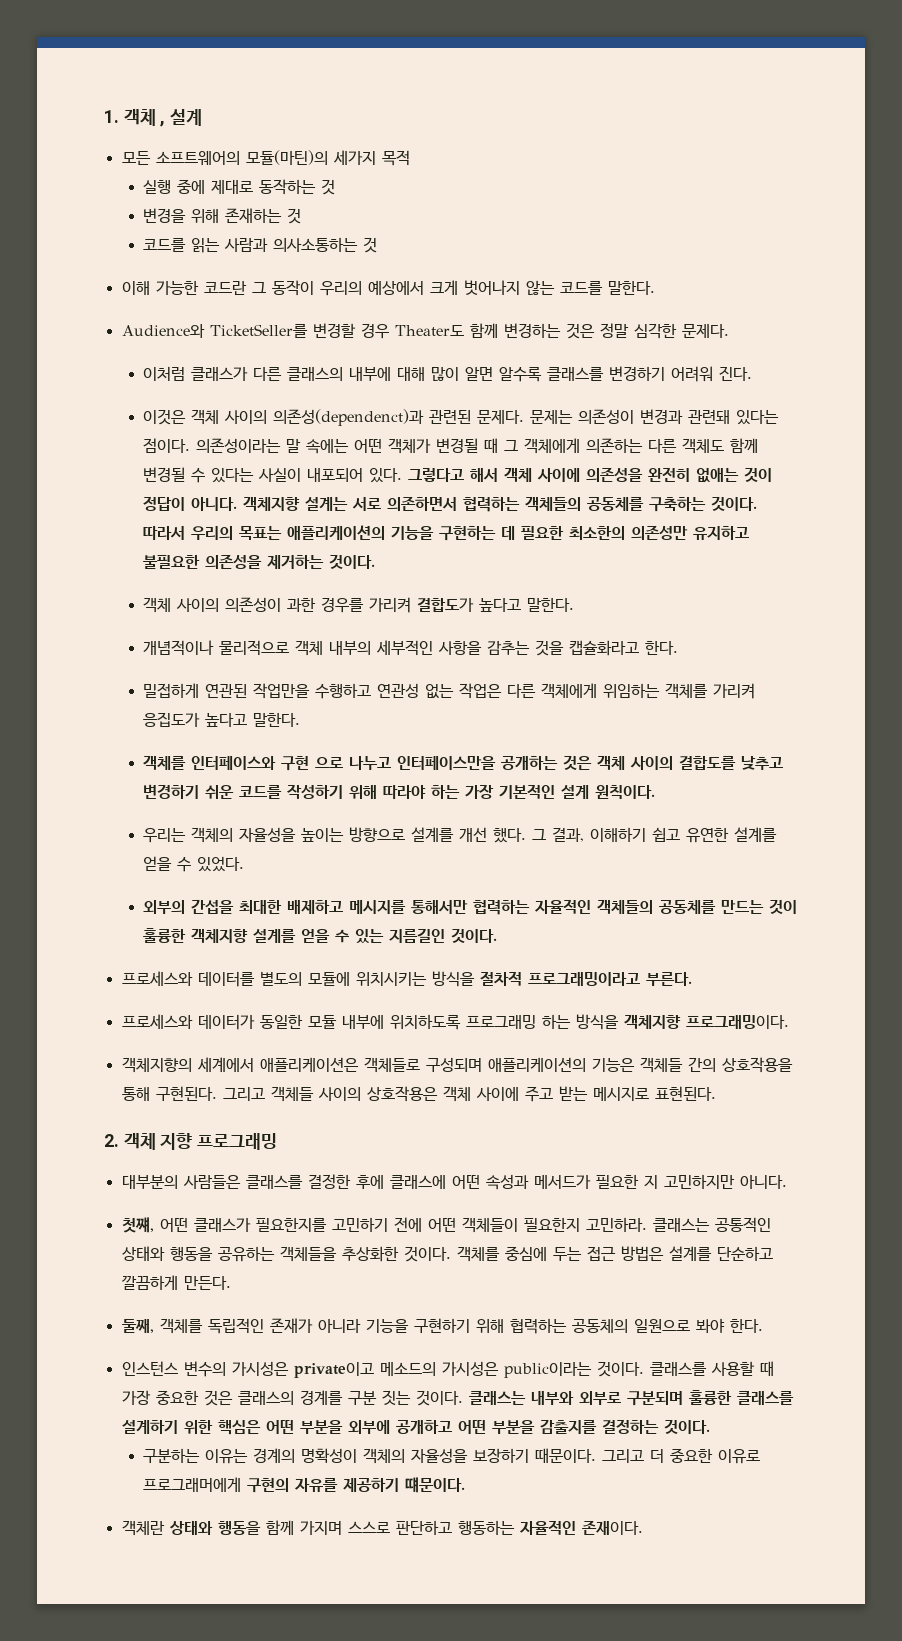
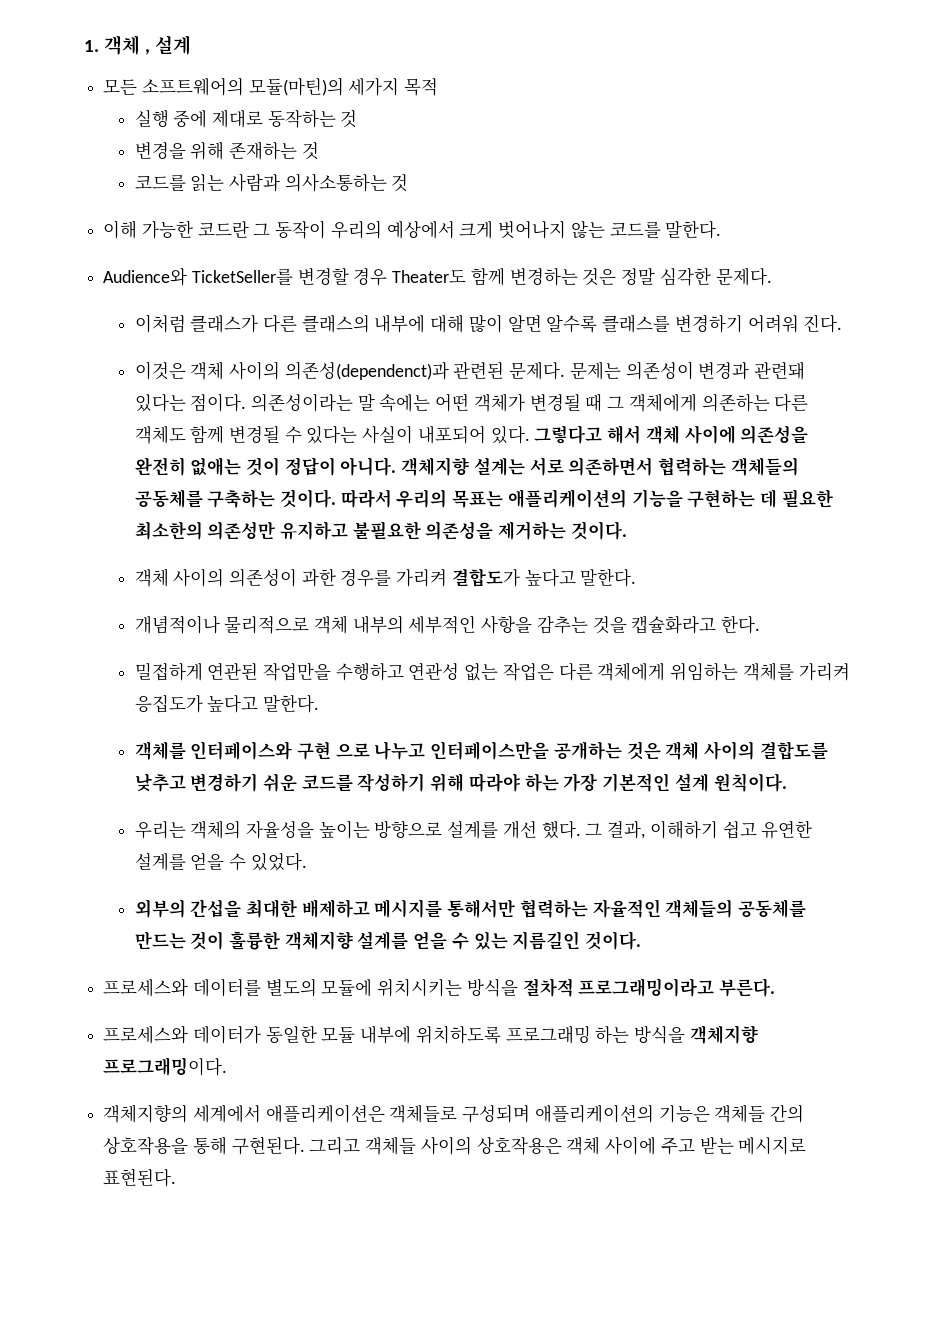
[104,1133,278,1150] [121,1174,787,1190] [121,1217,771,1233] [121,1246,773,1262] [120,1275,231,1290] [121,1318,763,1334] [121,1361,774,1378] [121,1390,794,1406] [121,1419,710,1435] [143,1448,761,1464] [143,1477,466,1493] [121,1520,643,1536] // 2. 객체 지향 프로그래밍 // 대부분의 사람들은 클래스를 결정한 후에 클래스에 어떤 속성과 메서드가 필요한 지 고민하지만 아니다. // 첫쨰, 어떤 클래스가 필요한지를 고민하기 전에 어떤 객체들이 필요한지 고민하라. 클래스는 공통적인 상태와 행동을 공유하는 객체들을 추상화한 것이다. 객체를 중심에 두는 접근 방법은 설계를 단순하고 깔끔하게 만든다. // 둘째, 객체를 독립적인 존재가 아니라 기능을 구현하기 위해 협력하는 공동체의 일원으로 봐야 한다. // 인스턴스 변수의 가시성은 private이고 메소드의 가시성은 public이라는 것이다. 클래스를 사용할 때 가장 중요한 것은 클래스의 경계를 구분 짓는 것이다. 클래스는 내부와 외부로 구분되며 훌륭한 클래스를 설계하기 위한 핵심은 어떤 부분을 외부에 공개하고 어떤 부분을 감출지를 결정하는 것이다. // 구분하는 이유는 경계의 명확성이 객체의 자율성을 보장하기 때문이다. 그리고 더 중요한 이유로 프로그래머에게 구현의 자유를 제공하기 떄문이다. // 객체란 상태와 행동을 함께 가지며 스스로 판단하고 행동하는 자율적인 존재이다. -> (177, 1177) none

